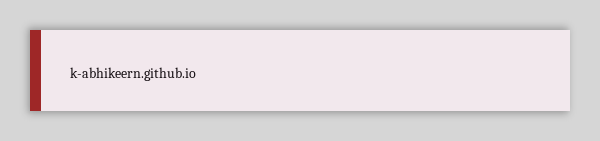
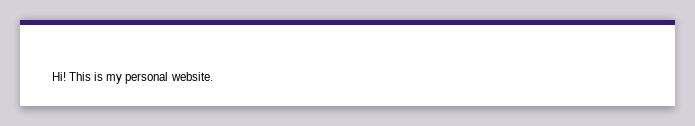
[70,67,196,81] k-abhikeern.github.io -> [52,72,213,84] Hi! This is my personal website.

